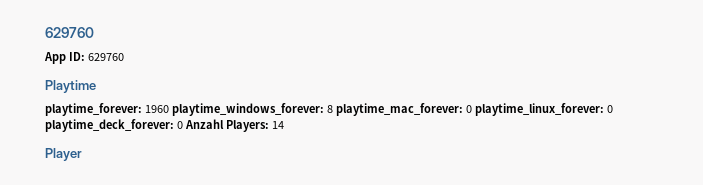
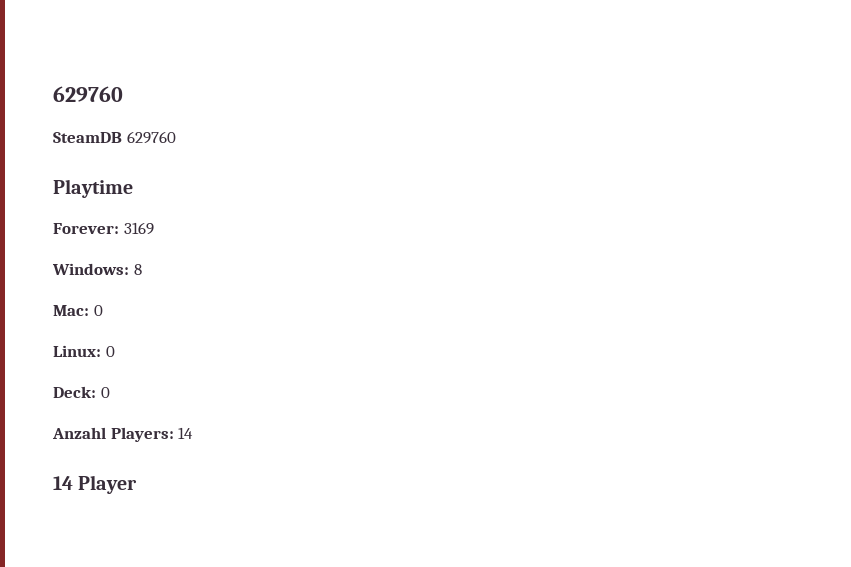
[45,27,94,38] [44,52,85,64] 629760 // App ID: -> [53,86,123,102] [53,132,122,143] 629760 // SteamDB
[45,103,324,116] playtime_forever: 1960 playtime_windows_forever: -> [53,222,154,235] [52,263,129,275] Forever: 3169 // Windows:
[335,103,613,116] [45,119,183,132] playtime_mac_forever: 0 playtime_linux_forever: 0 playtime_deck_forever: 0 -> [53,305,103,316] [53,345,115,357] [53,386,110,398] // Mac: 0 // Linux: 0 // Deck: 0 //
(284, 125) none -> [53,476,73,490] 14

